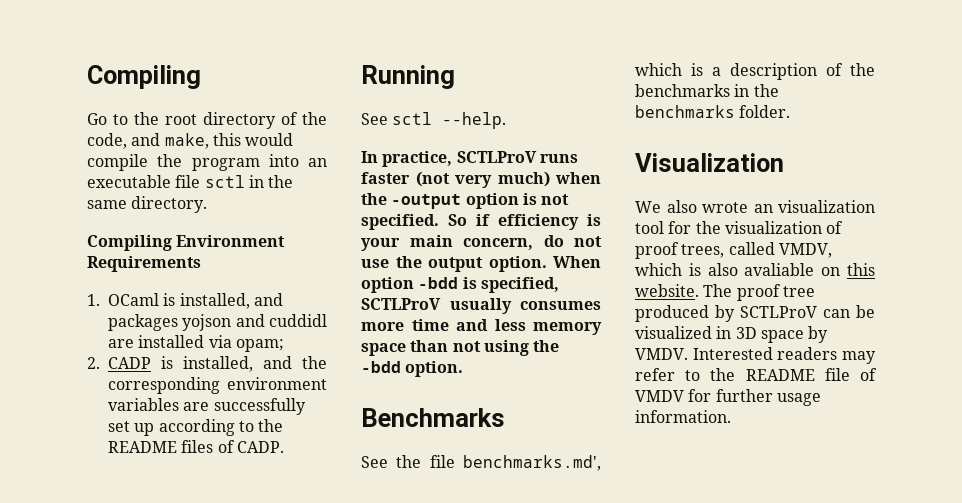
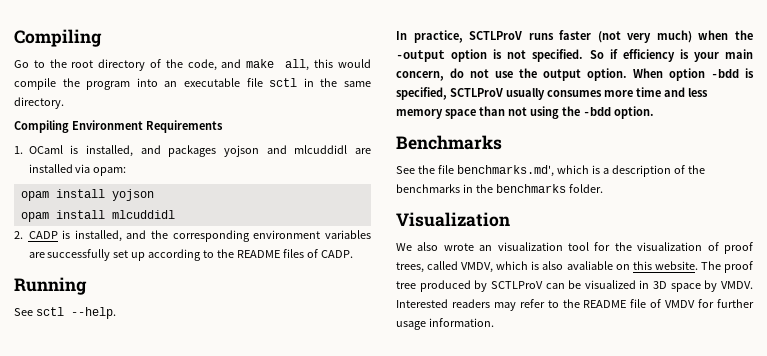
[164,133,209,149] make, -> [246,59,310,71] make all,
[269,314,327,327] cuddidl -> [294,145,348,154] mlcuddidl
[235,339,284,352] opam; -> [93,167,127,176] [20,189,154,201] [20,210,175,222] opam: // opam install yojson // opam install mlcuddidl

